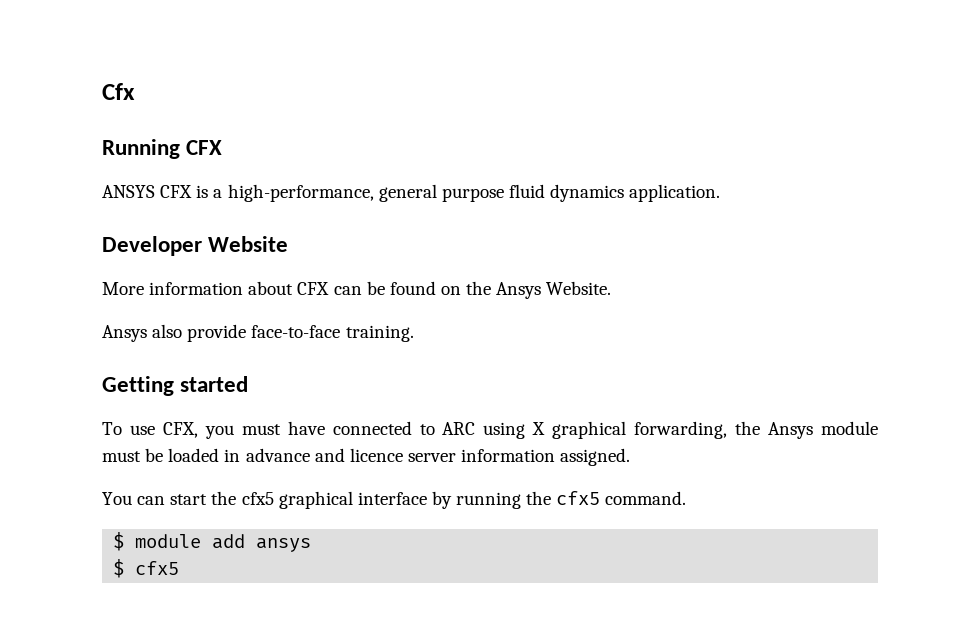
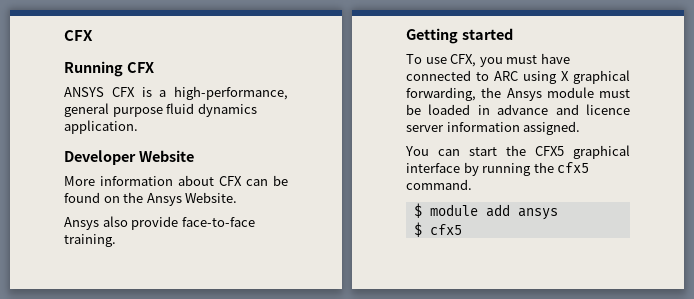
[102,83,135,100] Cfx -> [64,30,93,41] CFX
[241,492,274,505] cfx5 -> [535,146,564,156] CFX5

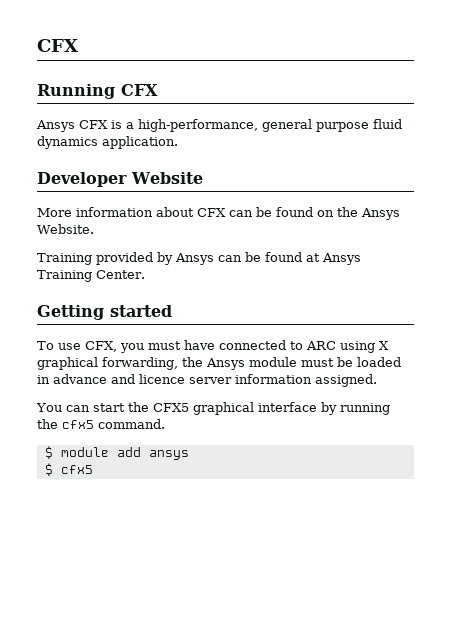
[64,87,104,97] ANSYS -> [36,120,75,132] Ansys
[64,216,255,230] [64,234,116,247] Ansys also provide face-to-face training. -> [37,252,361,265] [37,270,145,282] Training provided by Ansys can be found at Ansys Training Center.

